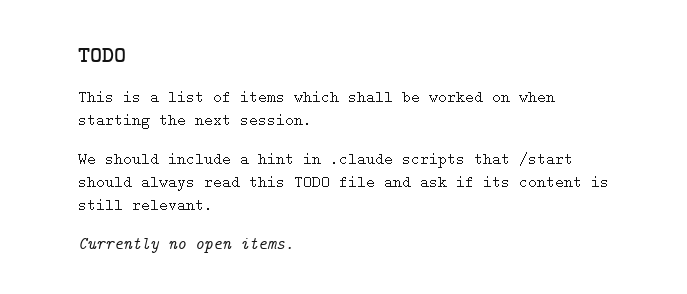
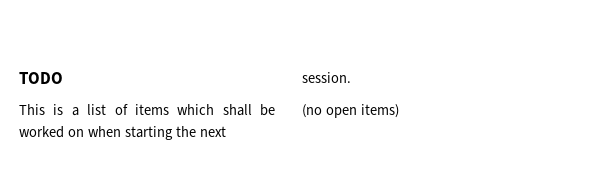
[78,152,573,168] [78,175,609,191] [78,198,213,212] [78,237,294,253] We should include a hint in .claude scripts that /start should always read this TODO file and ask if its content is still relevant. // Currently no open items. -> [302,104,399,118] (no open items)

